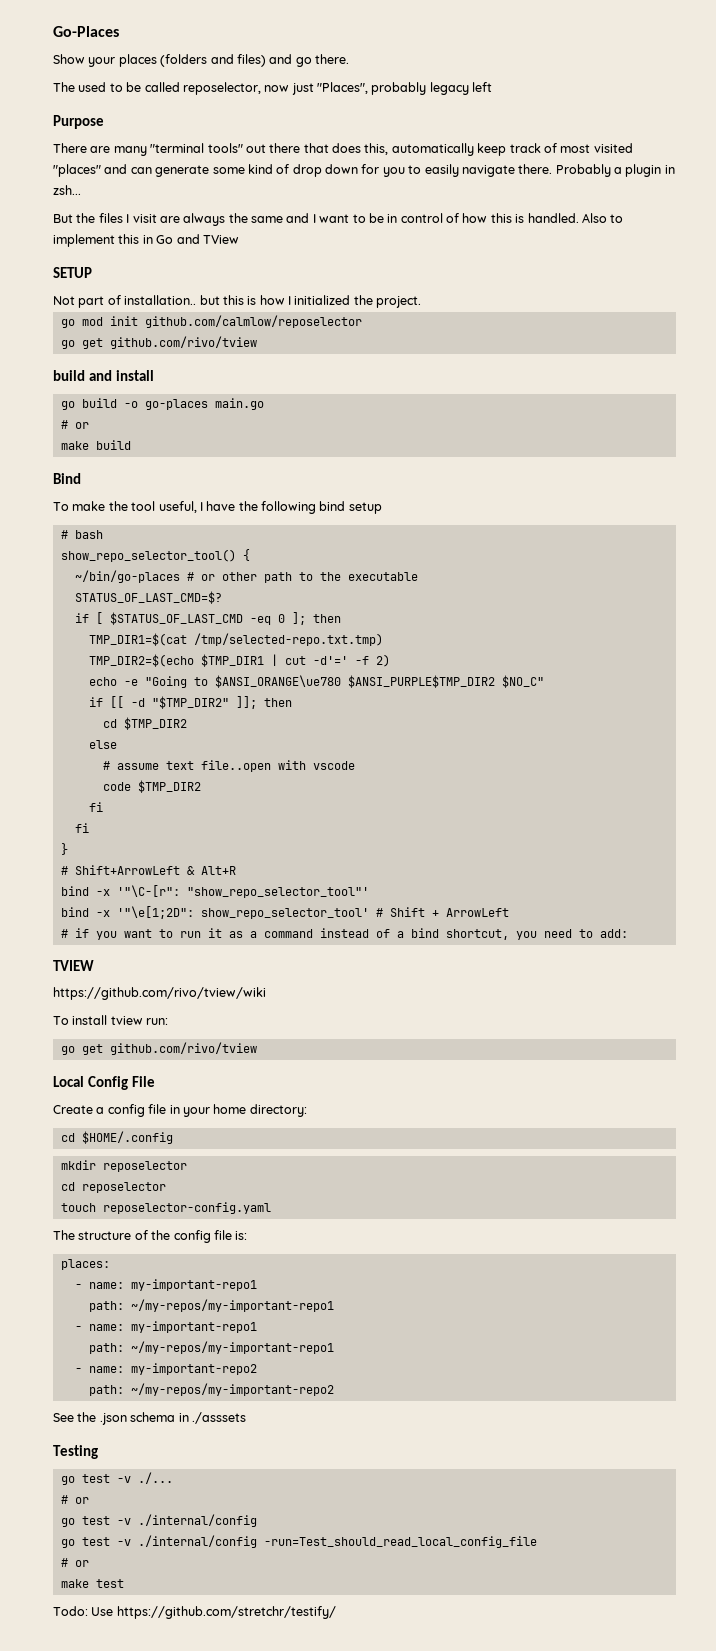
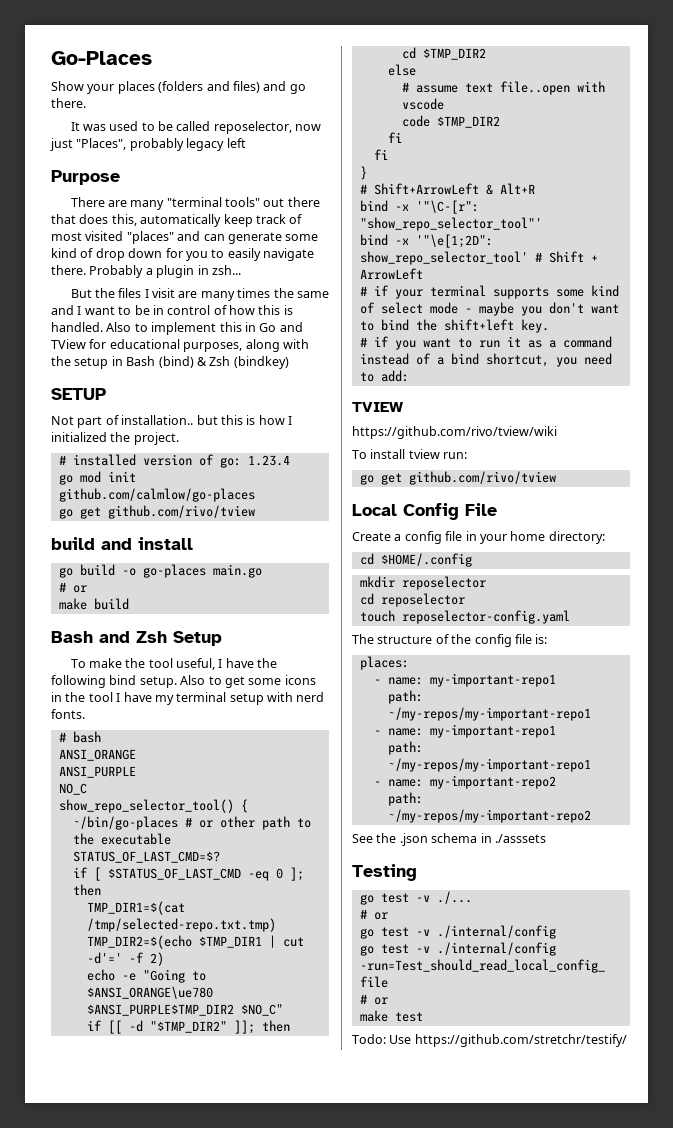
[53,82,75,92] The -> [70,122,106,131] It was
[183,213,226,226] always -> [200,288,271,301] many times
(239, 239) none -> [89,339,309,352] [51,356,289,369] for educational purposes, along with the setup in Bash (bind) & Zsh (bindkey)
(422, 302) none -> [58,454,290,468] // # installed version of go: 1.23.4
[144,315,362,328] github.com/calmlow/reposelector -> [58,488,255,502] github.com/calmlow/go-places
[53,473,81,484] Bind -> [51,631,222,646] Bash and Zsh Setup
[348,502,382,514] setup -> [139,675,316,688] [51,692,325,705] [51,709,85,719] setup. Also to get some icons in the tool I have my terminal setup with nerd fonts.
(103, 534) none -> [58,749,136,761] [58,766,136,778] [58,783,87,795] // ANSI_ORANGE // ANSI_PURPLE // NO_C
(509, 912) none -> [359,285,619,299] [359,302,619,316] [359,319,549,333] // # if your terminal supports some kind of select mode - maybe you don't want to bind the shift+left key.

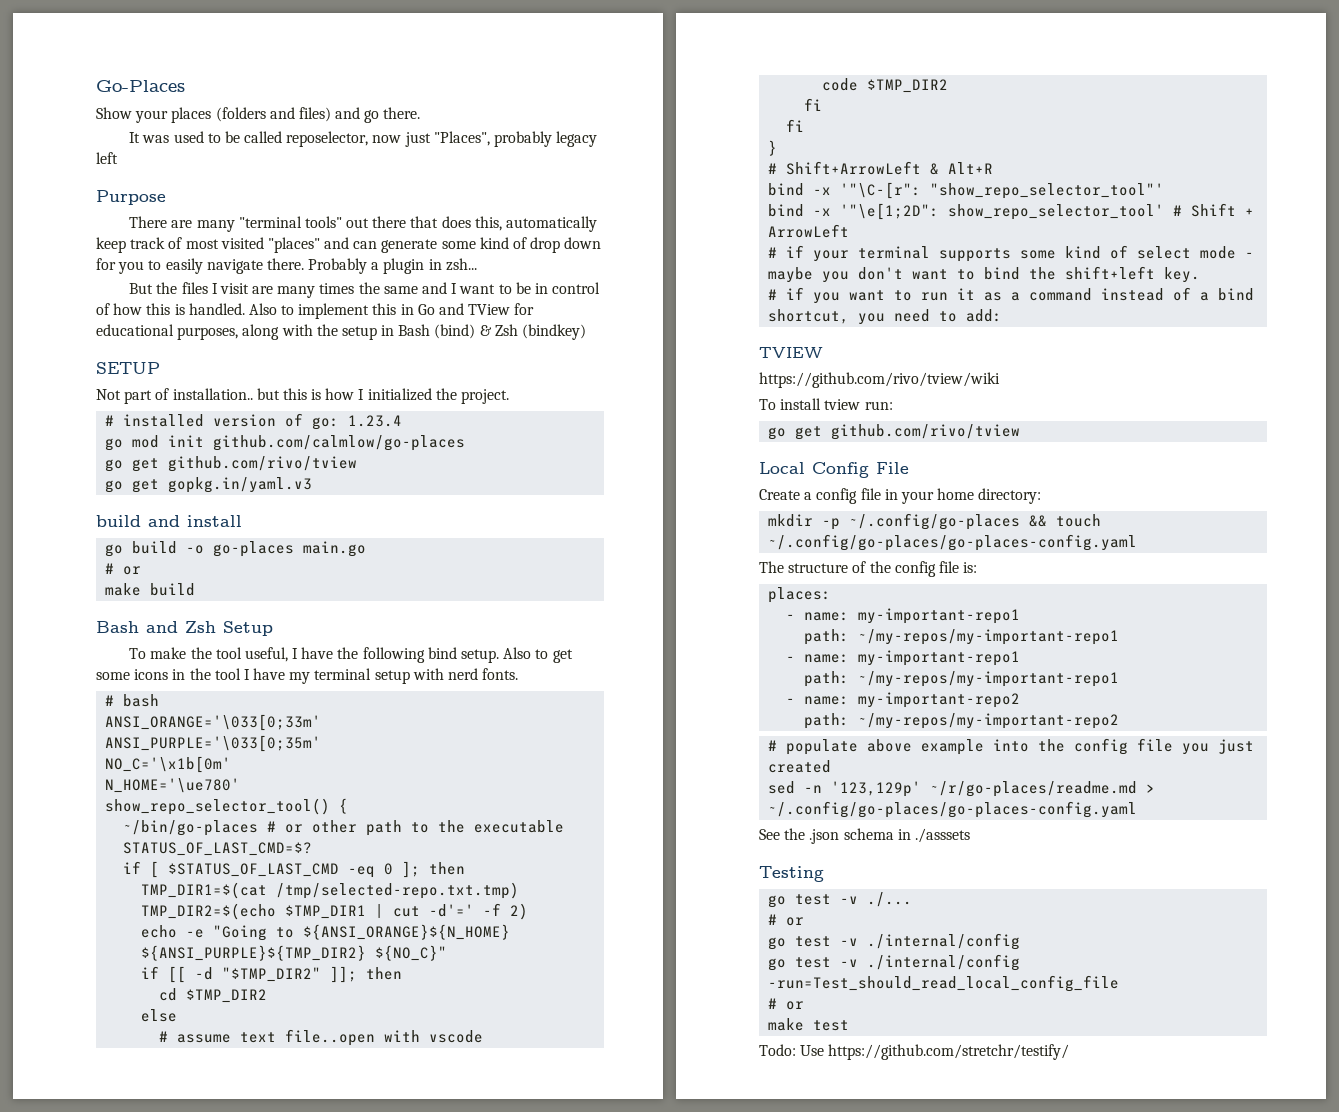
(255, 512) none -> [105,477,313,493] // go get gopkg.in/yaml.v3
[58,749,136,761] [58,766,136,778] [58,783,87,795] ANSI_ORANGE // ANSI_PURPLE // NO_C -> [105,714,322,731] [105,735,322,752] [105,756,232,773] [105,778,241,793] ANSI_ORANGE='\033[0;33m' // ANSI_PURPLE='\033[0;35m' // NO_C='\x1b[0m' // N_HOME='\ue780'
[86,986,213,999] [86,1004,283,1016] $ANSI_ORANGE\ue780 $ANSI_PURPLE$TMP_DIR2 $NO_C" -> [303,924,511,940] [141,945,448,961] ${ANSI_ORANGE}${N_HOME} ${ANSI_PURPLE}${TMP_DIR2} ${NO_C}"
[359,553,472,567] // cd $HOME/.config -> (1042, 496) none
[401,576,486,590] [359,593,465,607] [359,610,570,624] reposelector // cd reposelector // touch reposelector-config.yaml -> [822,513,1102,530] [768,534,1138,551] -p ~/.config/go-places && touch ~/.config/go-places/go-places-config.yaml
(591, 816) none -> [768,738,1255,755] [768,760,832,773] [768,781,1156,797] [768,801,1138,818] // # populate above example into the config file you just created // sed -n '123,129p' ~/r/go-places/readme.md > ~/.config/go-places/go-places-config.yaml

